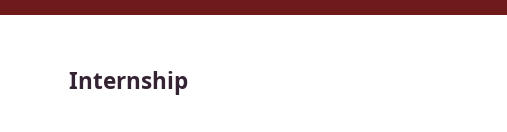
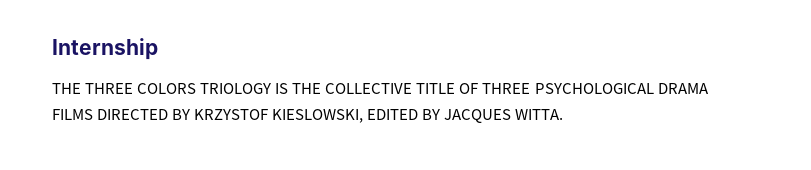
(188, 83) none -> [52,83,709,94] [52,109,564,123] // THE THREE COLORS TRIOLOGY IS THE COLLECTIVE TITLE OF THREE PSYCHOLOGICAL DRAMA FILMS DIRECTED BY KRZYSTOF KIESLOWSKI, EDITED BY JACQUES WITTA.

